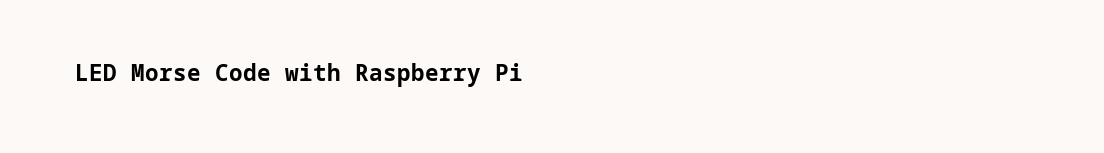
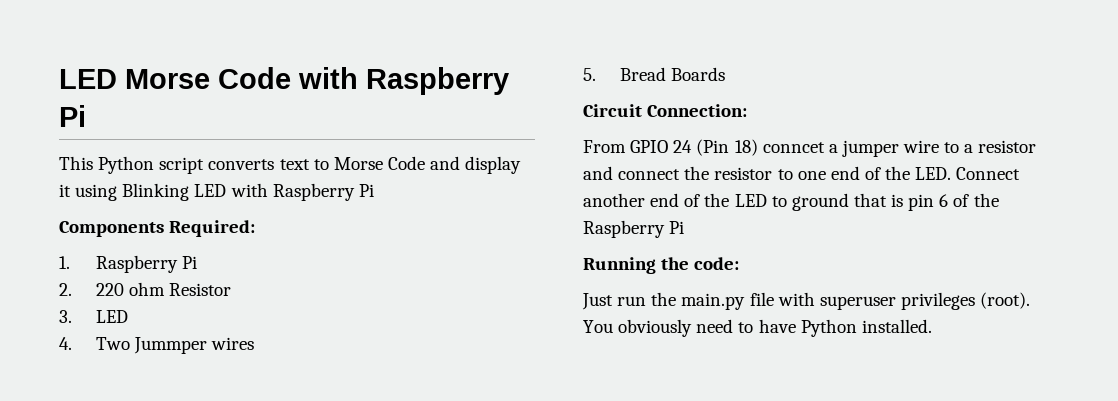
(523, 72) none -> [59,156,522,174] [59,183,374,201] [59,220,256,237] [59,255,198,273] [59,282,232,296] [59,310,128,323] [59,337,255,354] [583,67,726,81] [583,104,748,117] [583,139,1037,157] [583,166,1021,180] [583,193,999,211] [583,220,685,238] [583,257,740,274] [582,292,1031,310] [583,319,932,337] // This Python script converts text to Morse Code and display it using Blinking LED with Raspberry Pi // Components Required: // 1. Raspberry Pi // 2. 220 ohm Resistor // 3. LED // 4. Two Jummper wires // 5. Bread Boards // Circuit Connection: // From GPIO 24 (Pin 18) conncet a jumper wire to a resistor and connect the resistor to one end of the LED. Connect another end of the LED to ground that is pin 6 of the Raspberry Pi // Running the code: // Just run the main.py file with superuser privileges (root). You obviously need to have Python installed.

